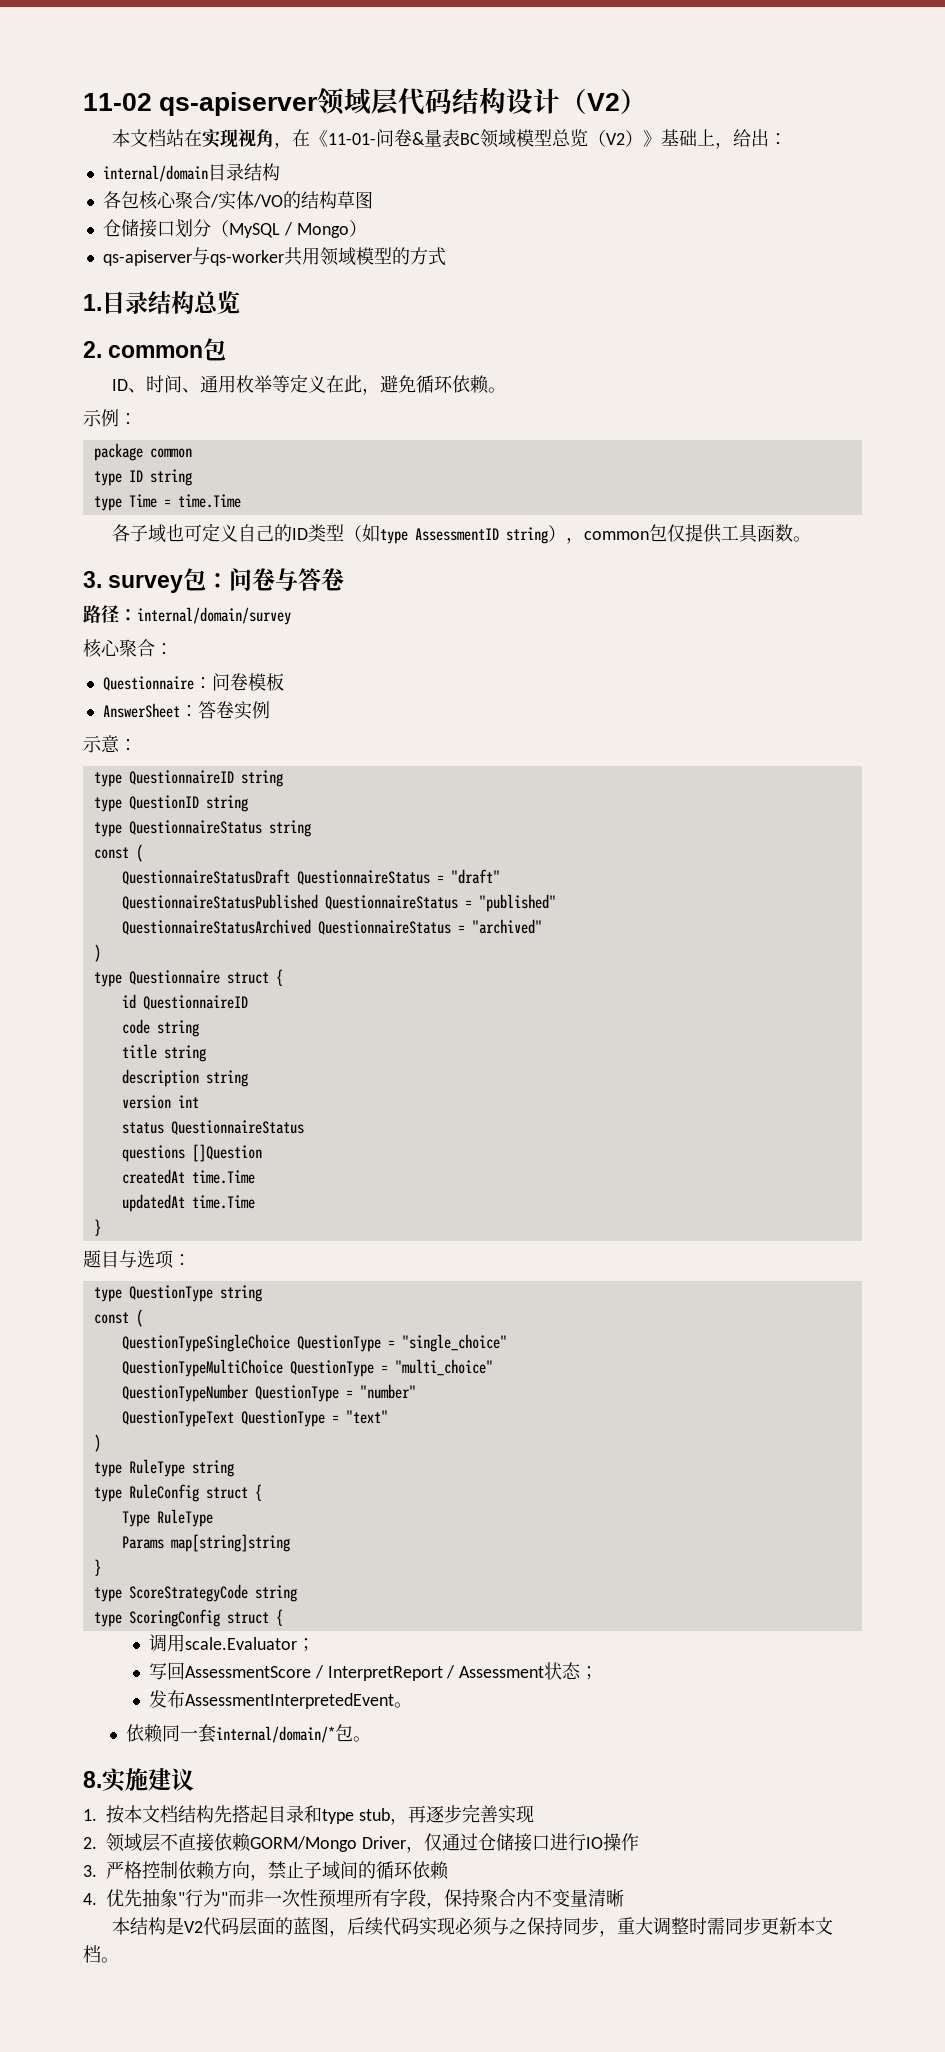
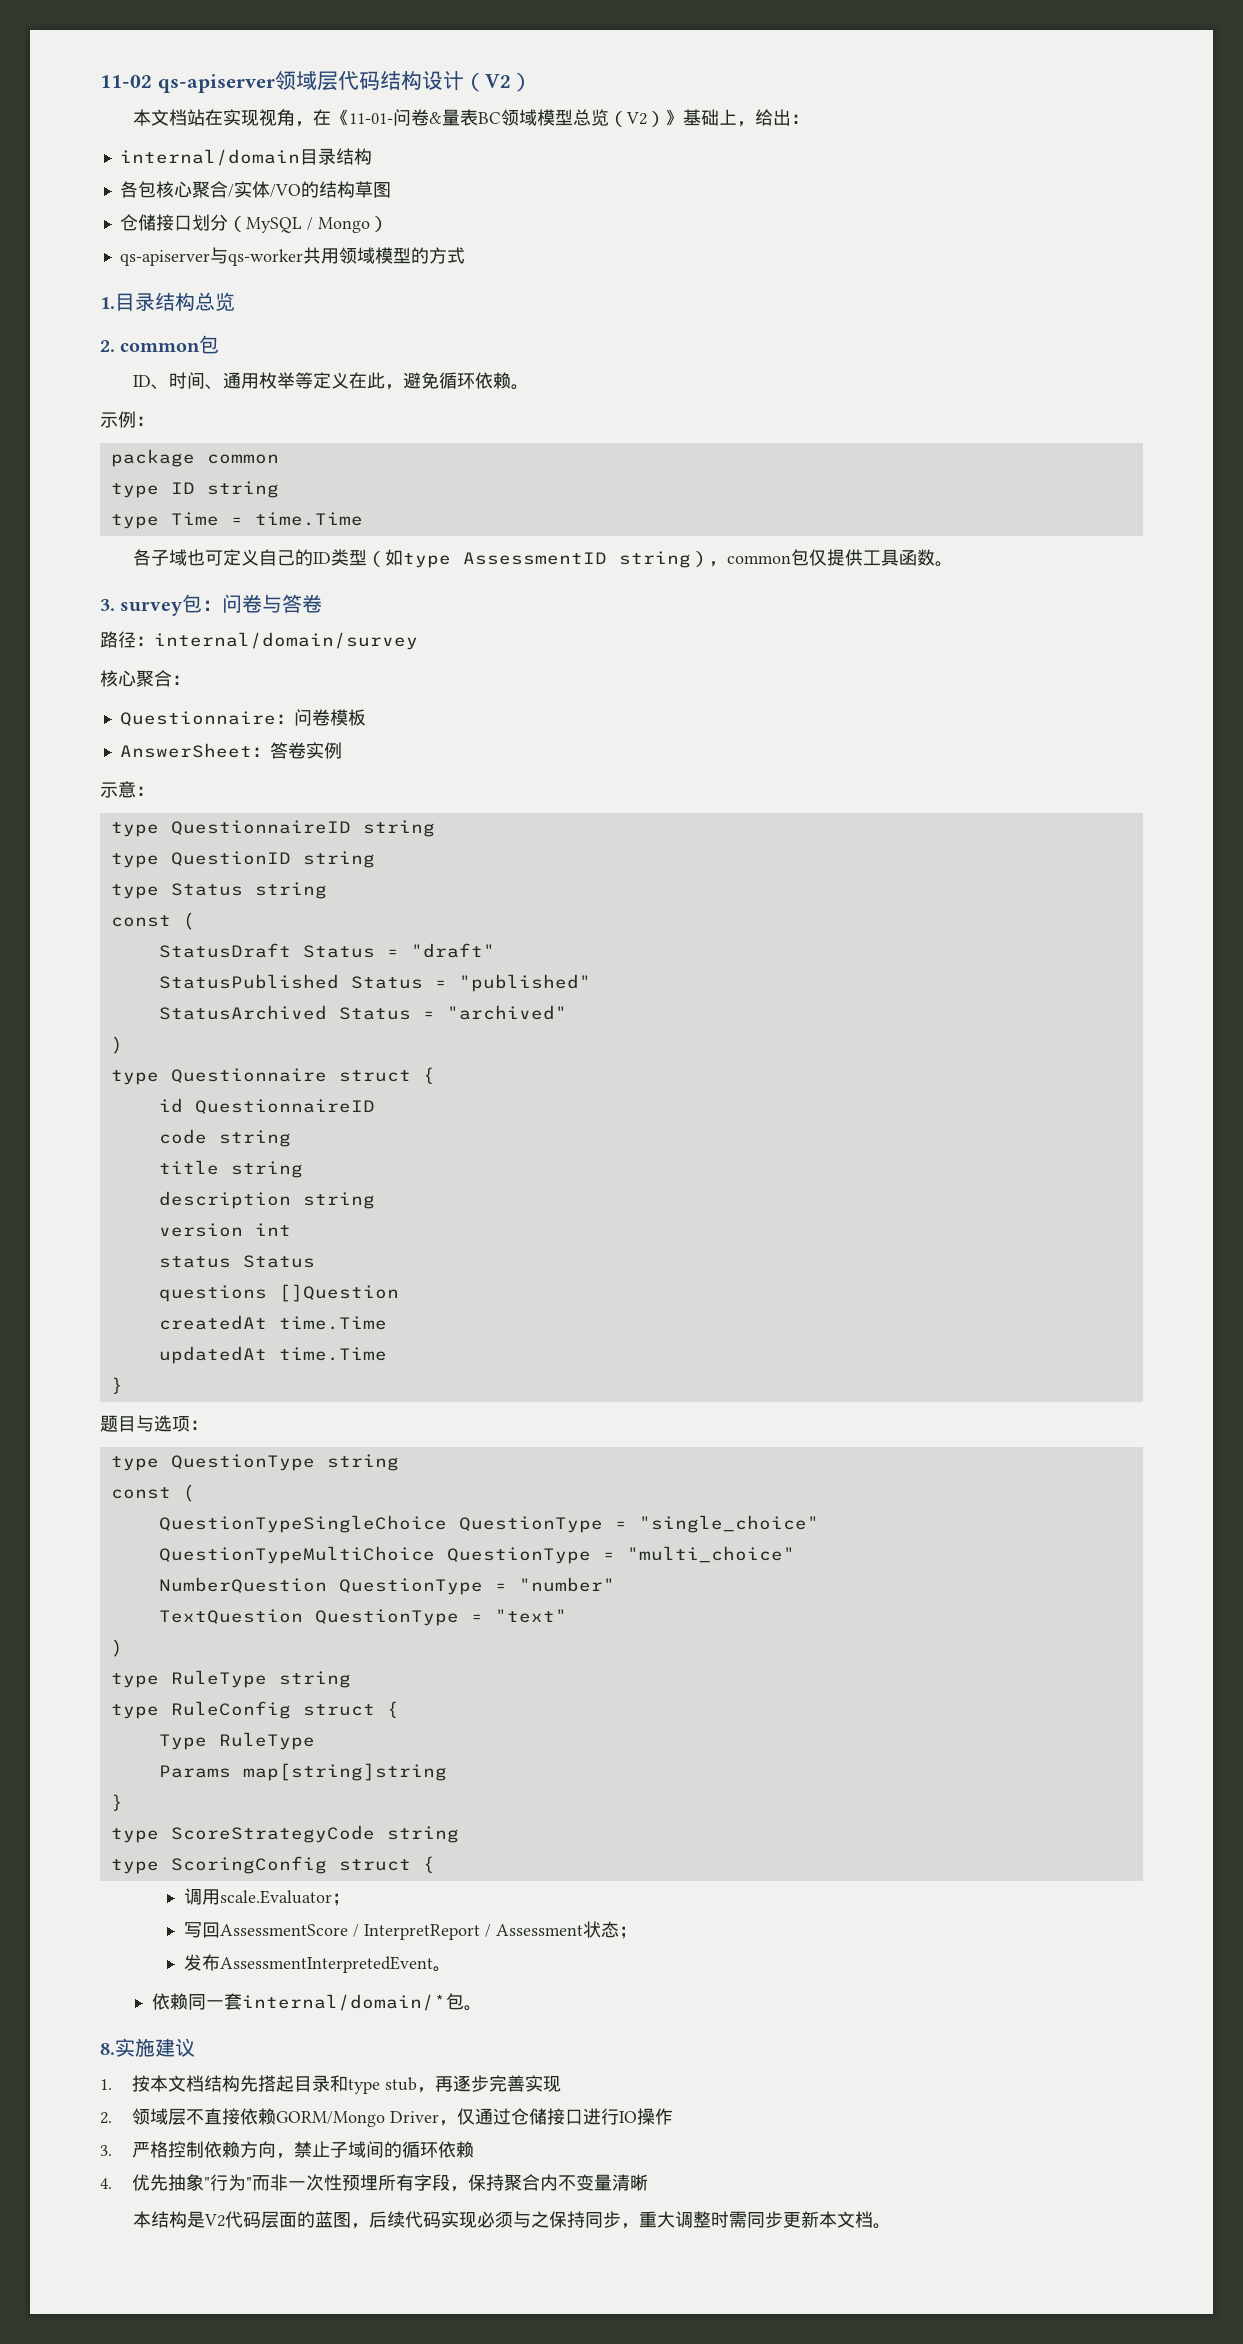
[128,820,311,837] [93,844,143,862] [121,869,430,885] QuestionnaireStatus string // const ( // QuestionnaireStatusDraft QuestionnaireStatus -> [170,882,327,899] [110,912,195,930] [158,943,375,958] Status string // const ( // StatusDraft Status
[121,894,458,910] QuestionnaireStatusPublished QuestionnaireStatus -> [158,974,423,989] StatusPublished Status
[121,919,451,935] QuestionnaireStatusArchived QuestionnaireStatus -> [158,1005,411,1020] StatusArchived Status
[170,1120,304,1135] QuestionnaireStatus -> [242,1255,315,1268] Status
[121,1384,249,1402] QuestionTypeNumber -> [158,1577,327,1593] NumberQuestion
[121,1410,234,1427] QuestionTypeText -> [158,1609,303,1624] TextQuestion

